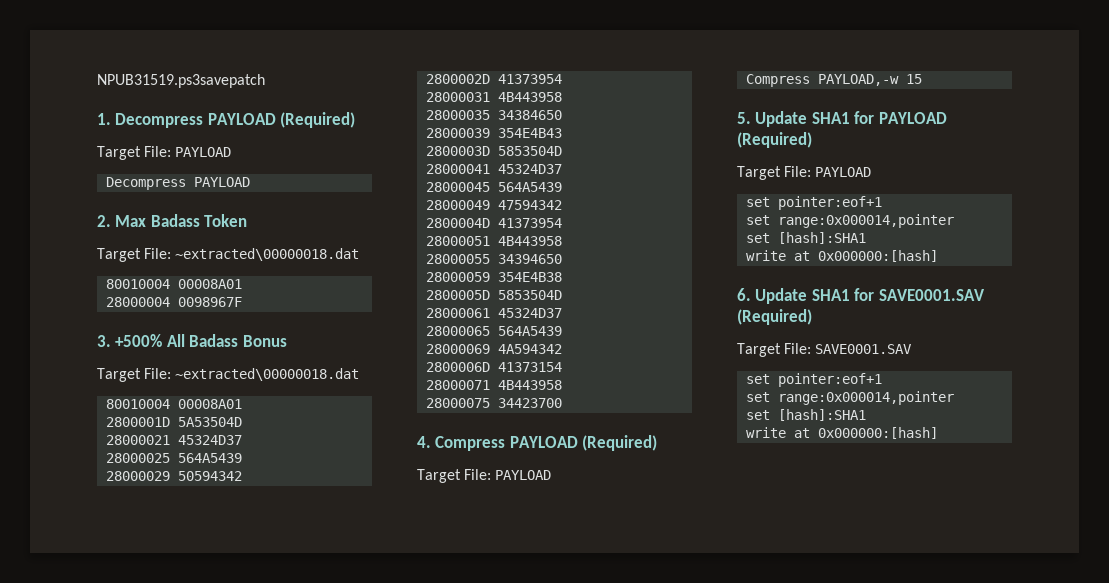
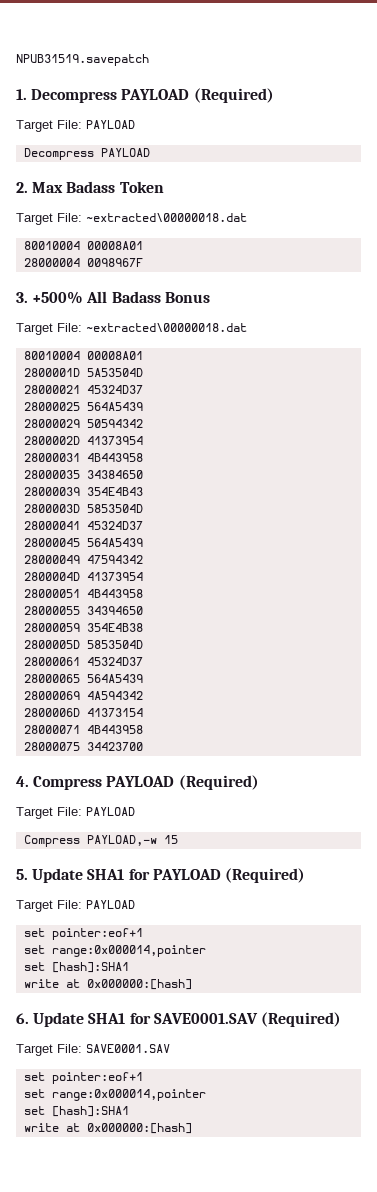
[97,74,265,88] NPUB31519.ps3savepatch -> [16,54,149,66] NPUB31519.savepatch

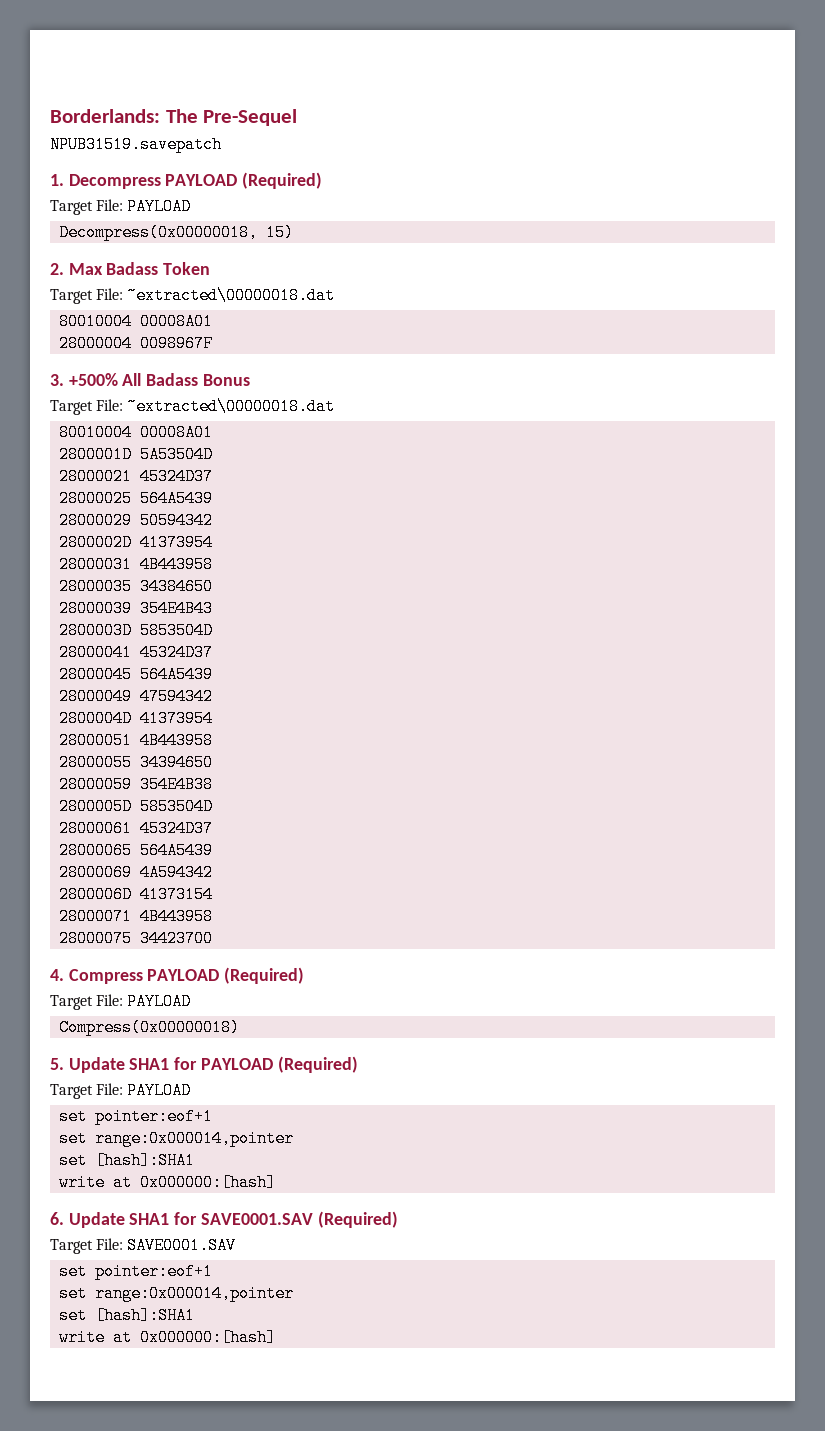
(16, 60) none -> [50,109,298,126] Borderlands: The Pre-Sequel //
[23,148,150,160] Decompress PAYLOAD -> [59,224,295,241] Decompress(0x00000018, 15)
[23,835,178,847] Compress PAYLOAD,-w 15 -> [59,1019,241,1036] Compress(0x00000018)

